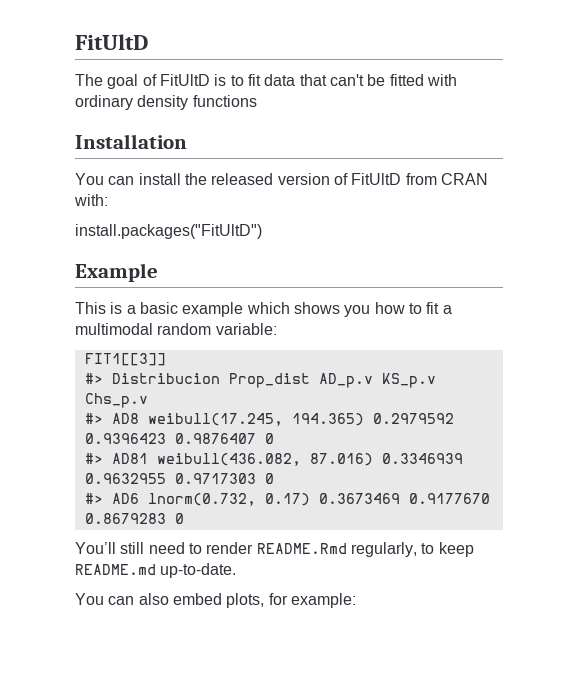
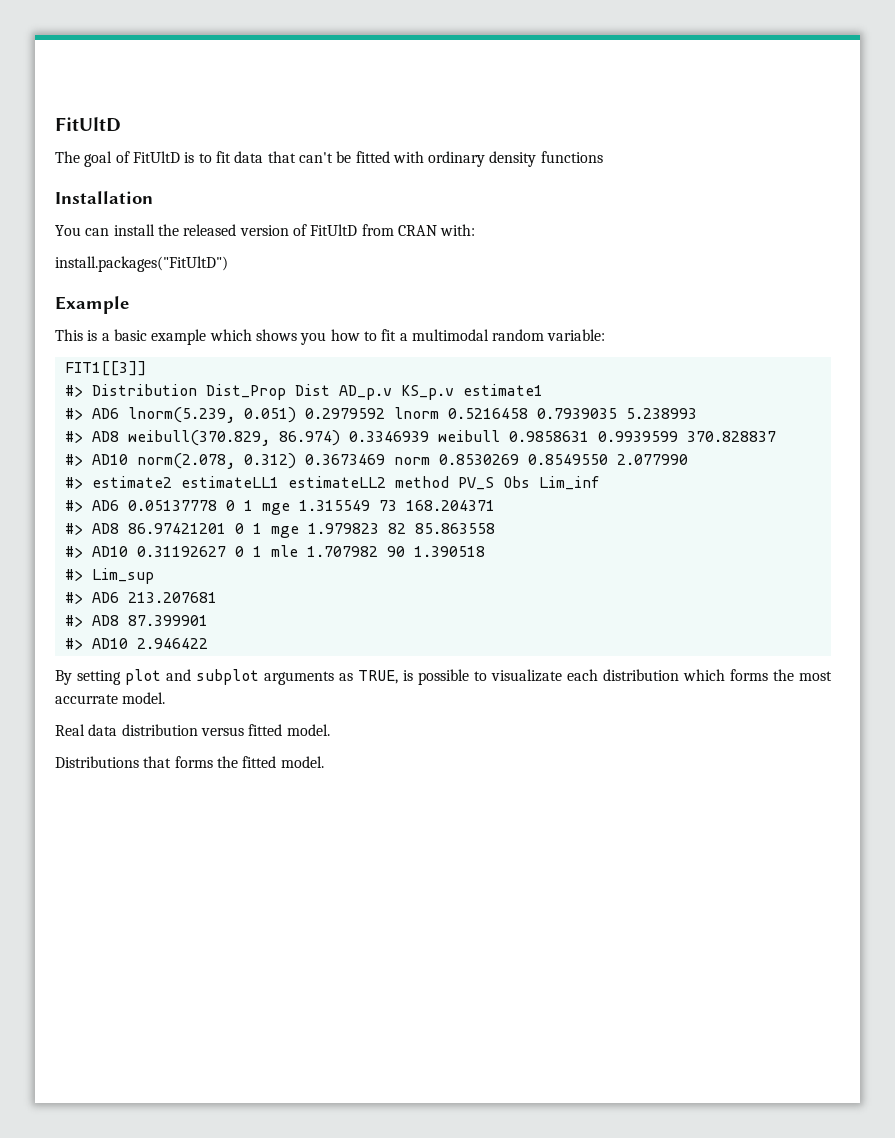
[111,373,436,388] [84,393,148,408] [84,413,454,426] [84,433,274,444] [84,453,463,466] [84,473,274,484] [84,493,490,506] [84,513,184,524] [75,542,474,557] [75,563,237,578] [75,593,356,608] Distribucion Prop_dist AD_p.v KS_p.v Chs_p.v // #> AD8 weibull(17.245, 194.365) 0.2979592 0.9396423 0.9876407 0 // #> AD81 weibull(436.082, 87.016) 0.3346939 0.9632955 0.9717303 0 // #> AD6 lnorm(0.732, 0.17) 0.3673469 0.9177670 0.8679283 0 // You’ll still need to render README.Rmd regularly, to keep README.md up-to-date. // You can also embed plots, for example: -> [91,384,543,400] [64,407,697,423] [64,430,776,446] [64,453,688,469] [64,476,600,490] [64,500,495,515] [64,523,495,538] [64,545,485,558] [64,568,154,584] [64,592,217,604] [64,615,208,627] [64,638,208,650] [55,669,832,685] [55,692,166,704] [55,724,330,736] [55,756,324,768] Distribution Dist_Prop Dist AD_p.v KS_p.v estimate1 // #> AD6 lnorm(5.239, 0.051) 0.2979592 lnorm 0.5216458 0.7939035 5.238993 // #> AD8 weibull(370.829, 86.974) 0.3346939 weibull 0.9858631 0.9939599 370.828837 // #> AD10 norm(2.078, 0.312) 0.3673469 norm 0.8530269 0.8549550 2.077990 // #> estimate2 estimateLL1 estimateLL2 method PV_S Obs Lim_inf // #> AD6 0.05137778 0 1 mge 1.315549 73 168.204371 // #> AD8 86.97421201 0 1 mge 1.979823 82 85.863558 // #> AD10 0.31192627 0 1 mle 1.707982 90 1.390518 // #> Lim_sup // #> AD6 213.207681 // #> AD8 87.399901 // #> AD10 2.946422 // By setting plot and subplot arguments as TRUE, is possible to visualizate each distribution which forms the most accurrate model. // Real data distribution versus fitted model. // Distributions that forms the fitted model.

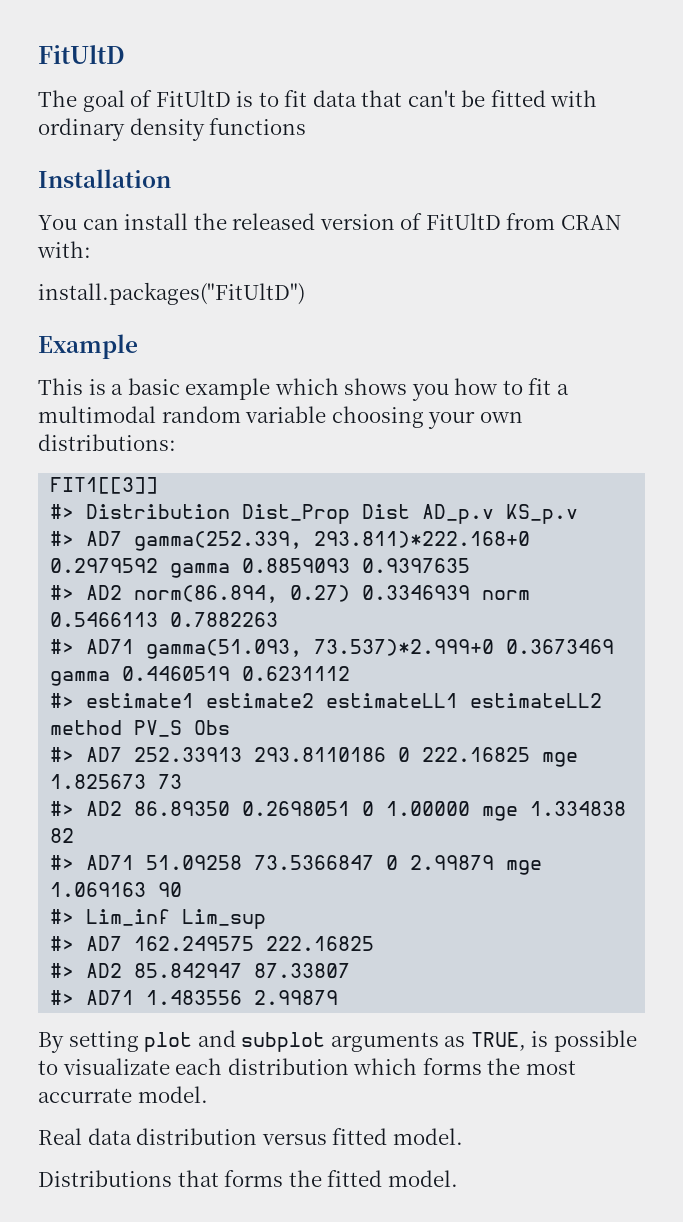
[547,329,606,341] variable: -> [245,406,523,429] [38,434,176,451] variable choosing your own distributions:
[462,384,543,396] [64,407,697,423] [64,430,776,446] [64,453,688,469] [64,477,83,489] estimate1 // #> AD6 lnorm(5.239, 0.051) 0.2979592 lnorm 0.5216458 0.7939035 5.238993 // #> AD8 weibull(370.829, 86.974) 0.3346939 weibull 0.9858631 0.9939599 370.828837 // #> AD10 norm(2.078, 0.312) 0.3673469 norm 0.8530269 0.8549550 2.077990 // #> -> [50,531,531,551] [50,558,471,578] [50,585,531,603] [50,612,279,627] [50,639,615,659] [50,666,351,686] [50,693,195,708] // #> AD7 gamma(252.339, 293.811)*222.168+0 0.2979592 gamma 0.8859093 0.9397635 // #> AD2 norm(86.894, 0.27) 0.3346939 norm 0.5466113 0.7882263 // #> AD71 gamma(51.093, 73.537)*2.999+0 0.3673469 gamma 0.4460519 0.6231112 // #> estimate1
[538,476,600,490] [64,500,370,515] Lim_inf // #> AD6 0.05137778 0 1 mge 1.315549 -> [50,747,579,767] [50,774,147,789] // #> AD7 252.33913 293.8110186 0 222.16825 mge 1.825673
[405,500,495,511] [64,523,379,538] 168.204371 // #> AD8 86.97421201 0 1 mge 1.979823 -> [50,801,627,821] // #> AD2 86.89350 0.2698051 0 1.00000 mge 1.334838
[414,523,495,534] [64,545,378,558] 85.863558 // #> AD10 0.31192627 0 1 mle 1.707982 -> [50,855,543,875] [50,882,147,897] // #> AD71 51.09258 73.5366847 0 2.99879 mge 1.069163
[413,546,485,557] [64,569,83,581] 1.390518 // #> -> [50,909,171,926] // #> Lim_inf
[91,592,217,603] [64,615,208,627] [64,638,208,650] AD6 213.207681 // #> AD8 87.399901 // #> AD10 2.946422 -> [86,936,375,951] [50,963,351,978] [50,990,339,1005] AD7 162.249575 222.16825 // #> AD2 85.842947 87.33807 // #> AD71 1.483556 2.99879

